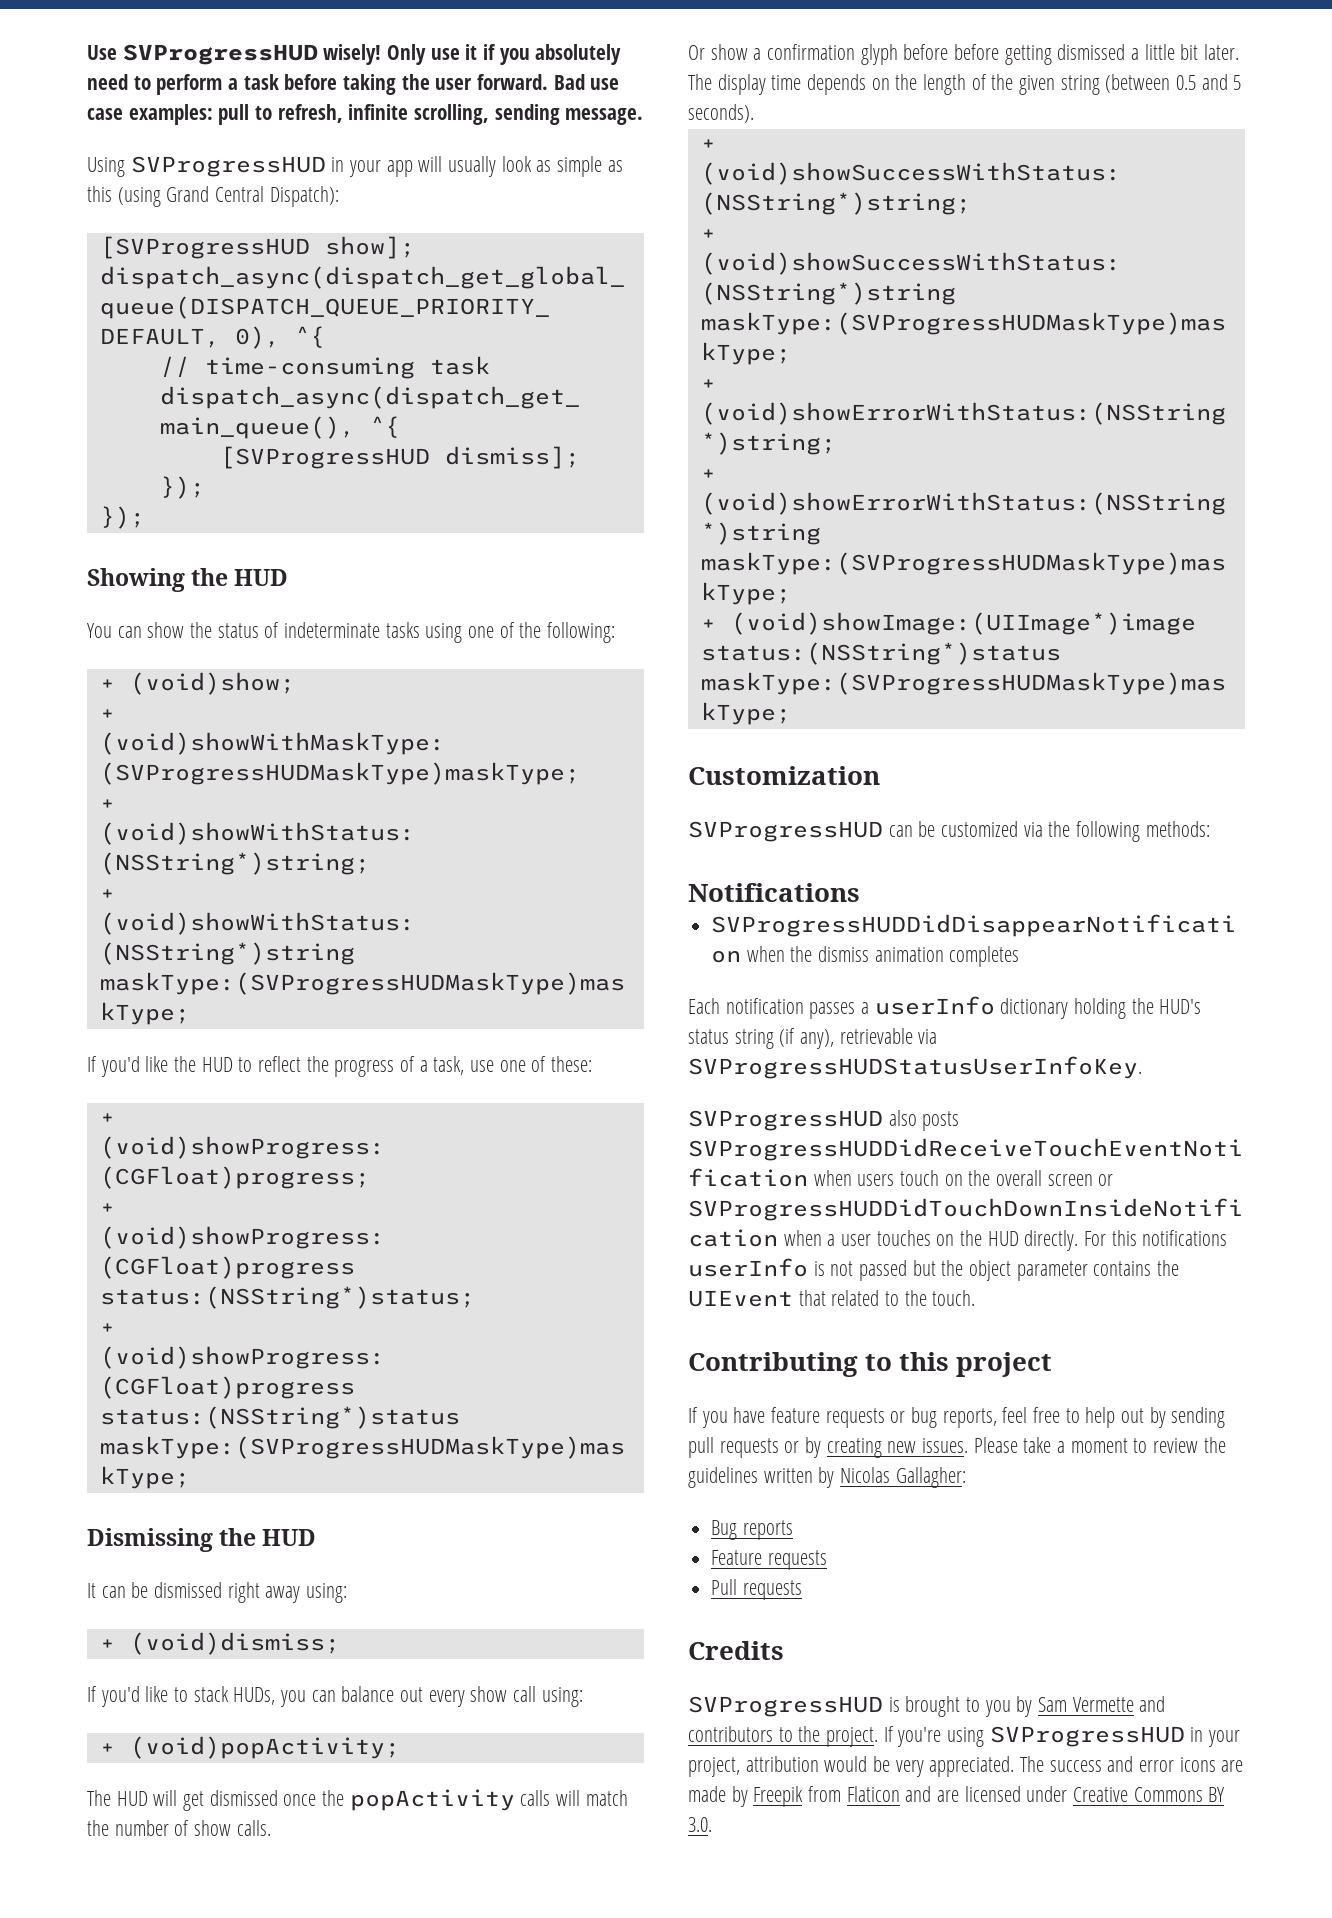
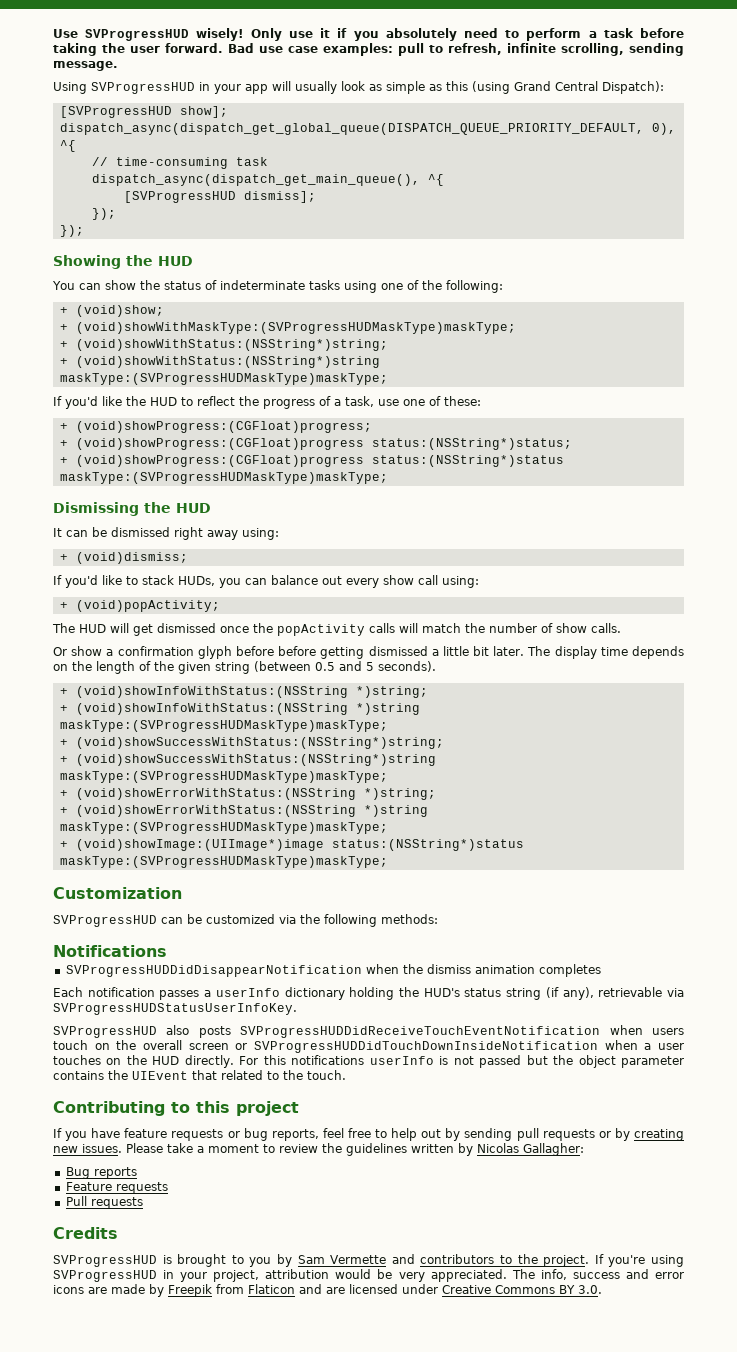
(754, 113) none -> [59,686,428,698] [59,703,420,715] [59,720,388,732] // + (void)showInfoWithStatus:(NSString *)string; // + (void)showInfoWithStatus:(NSString *)string maskType:(SVProgressHUDMaskType)maskType;
(1045, 1764) none -> [540,1269,567,1280] info,

